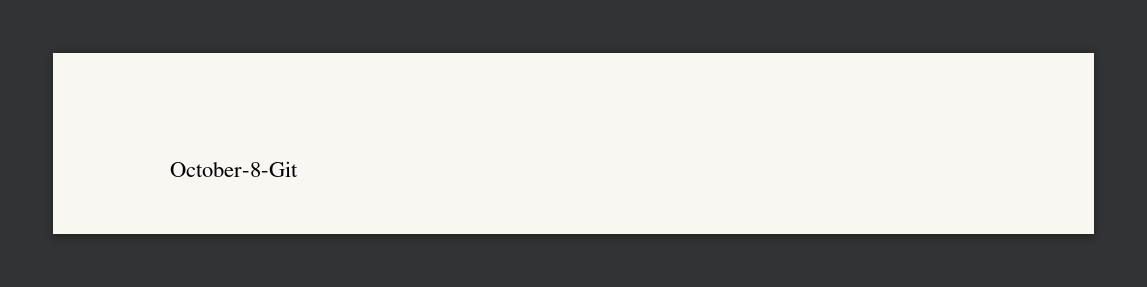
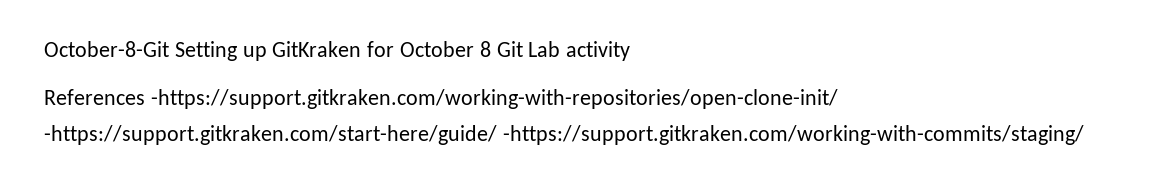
(298, 169) none -> [174,41,631,61] [44,89,838,109] [44,125,1084,145] Setting up GitKraken for October 8 Git Lab activity // References -https://support.gitkraken.com/working-with-repositories/open-clone-init/ -https://support.gitkraken.com/start-here/guide/ -https://support.gitkraken.com/working-with-commits/staging/

